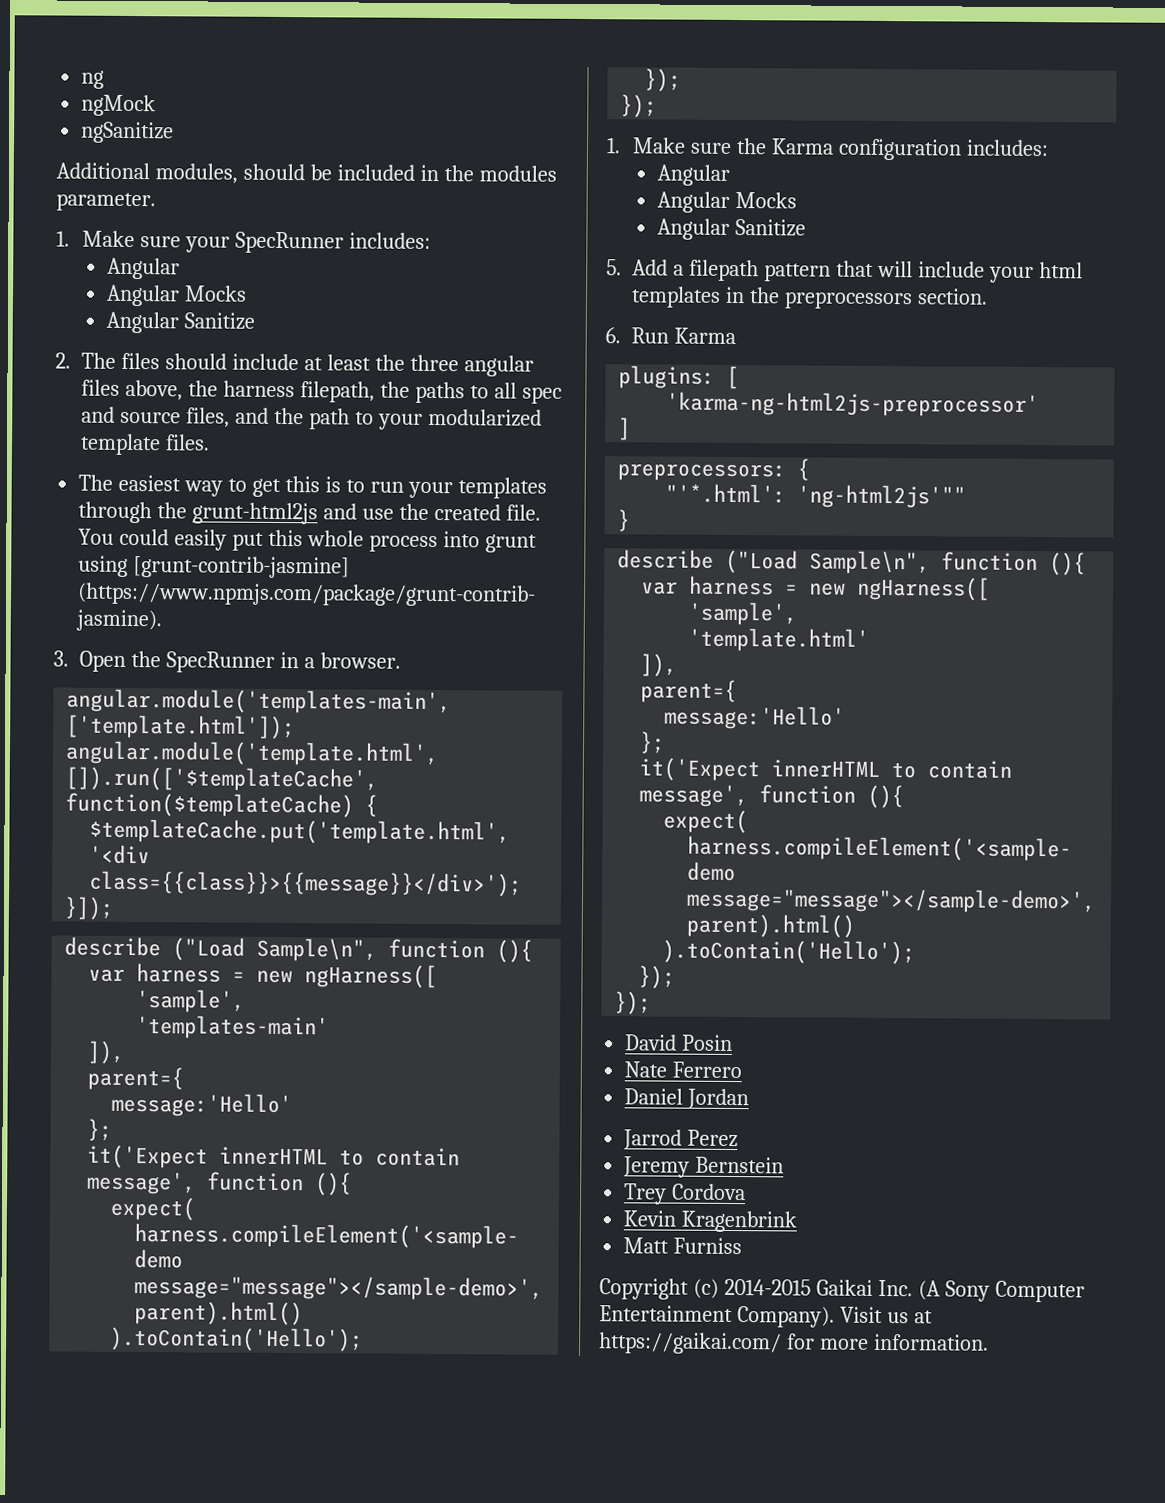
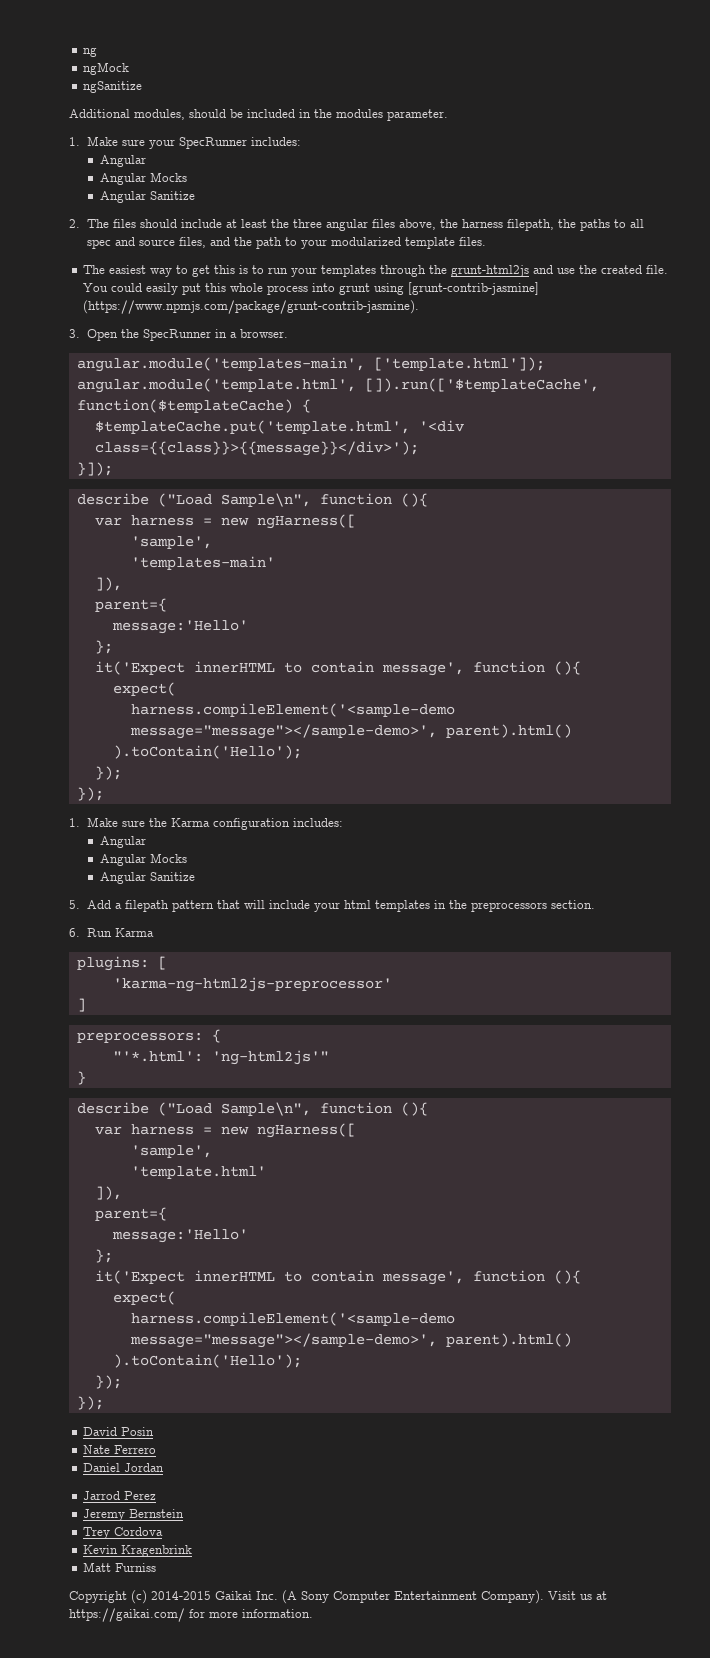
[797,484,967,509] 'ng-html2js'"" -> [211,1050,329,1065] 'ng-html2js'"

